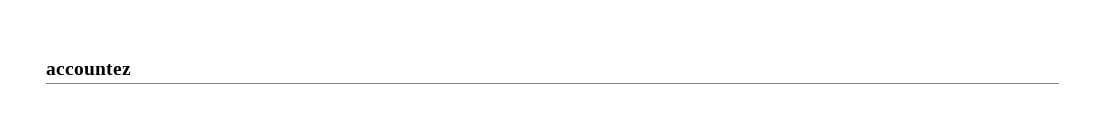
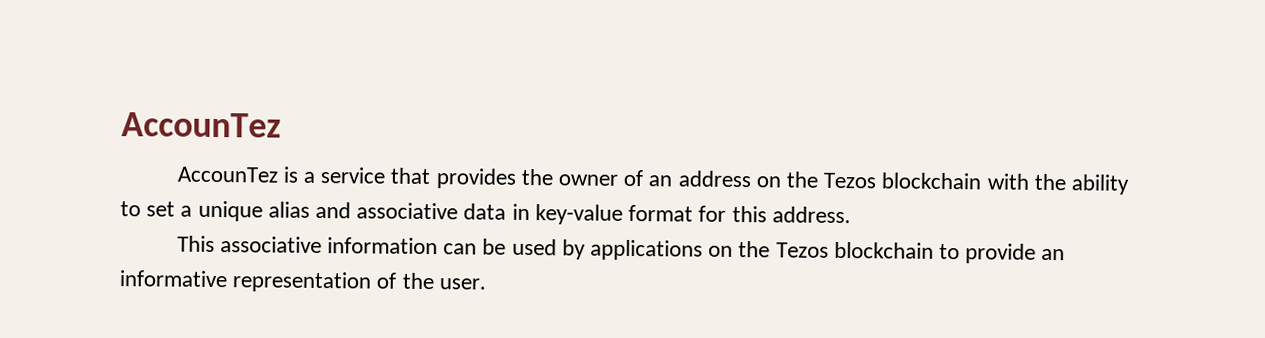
[46,64,131,75] accountez -> [121,112,281,138] [176,166,1130,195] [120,200,851,225] [176,235,1066,264] [119,270,486,293] AccounTez // AccounTez is a service that provides the owner of an address on the Tezos blockchain with the ability to set a unique alias and associative data in key-value format for this address. // This associative information can be used by applications on the Tezos blockchain to provide an informative representation of the user.

